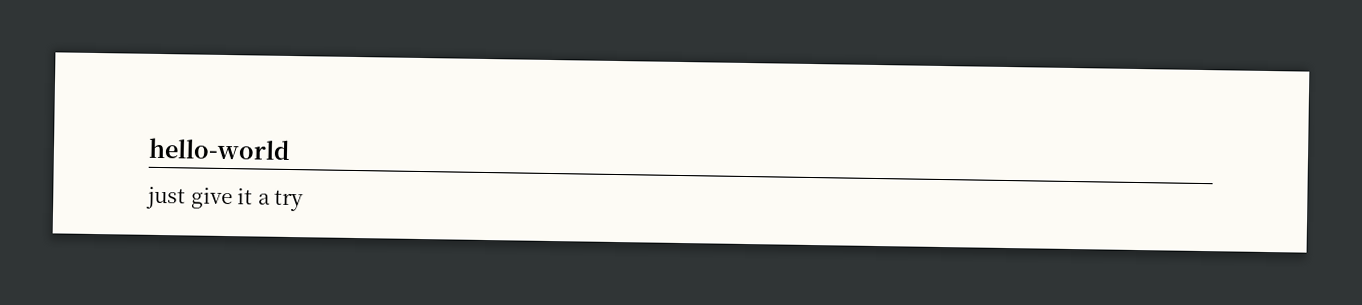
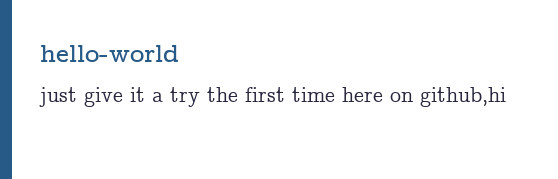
(305, 200) none -> [207,87,506,107] the first time here on github,hi

